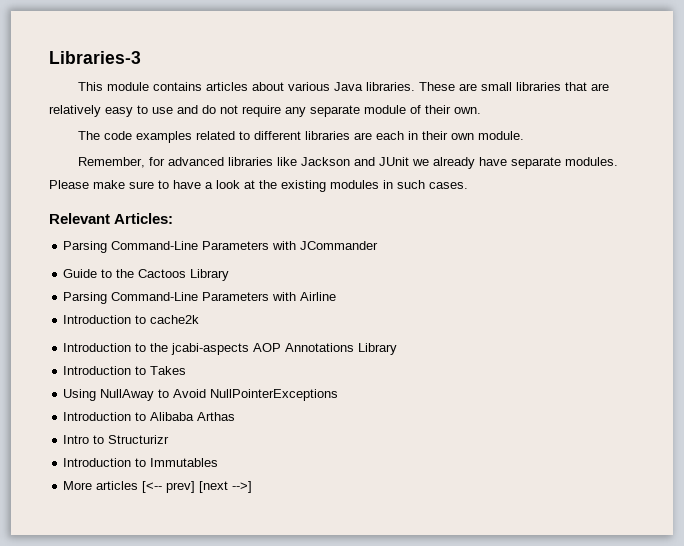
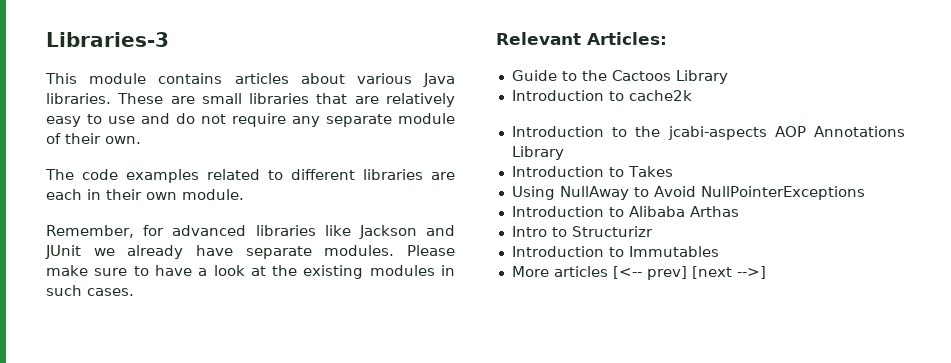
[63,241,379,253] // Parsing Command-Line Parameters with JCommander -> (667, 38) none
[63,292,337,304] // Parsing Command-Line Parameters with Airline -> (728, 77) none

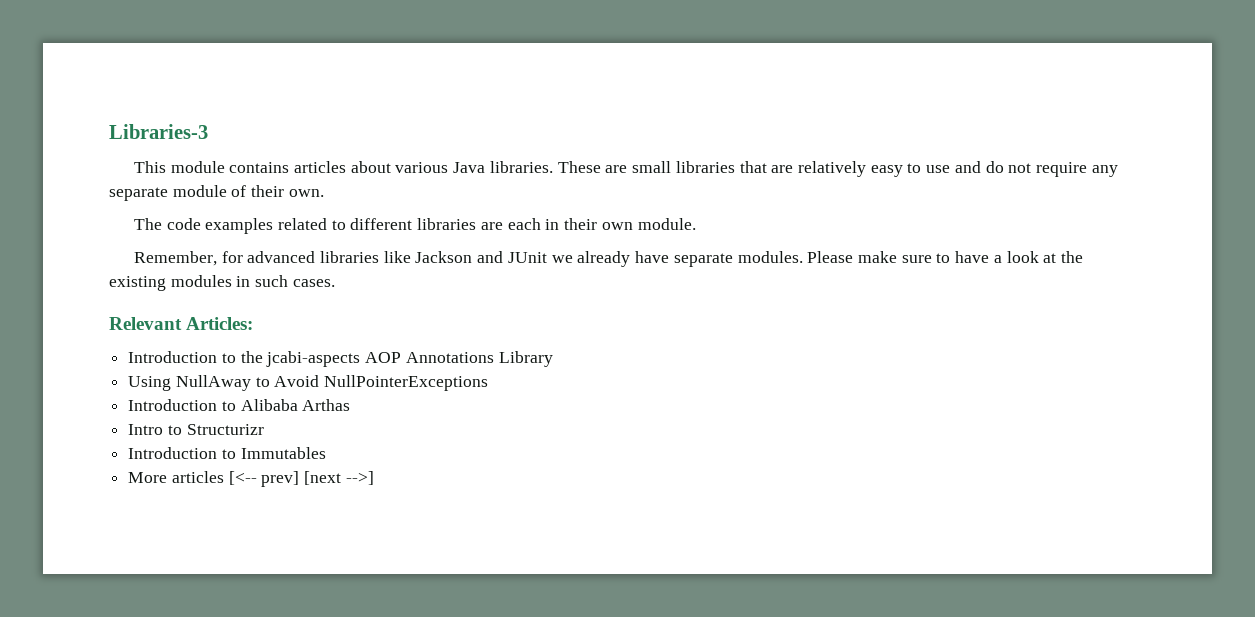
[511,70,728,84] [511,90,692,101] // Guide to the Cactoos Library // Introduction to cache2k -> (254, 323) none
[511,166,673,177] // Introduction to Takes -> (553, 359) none

